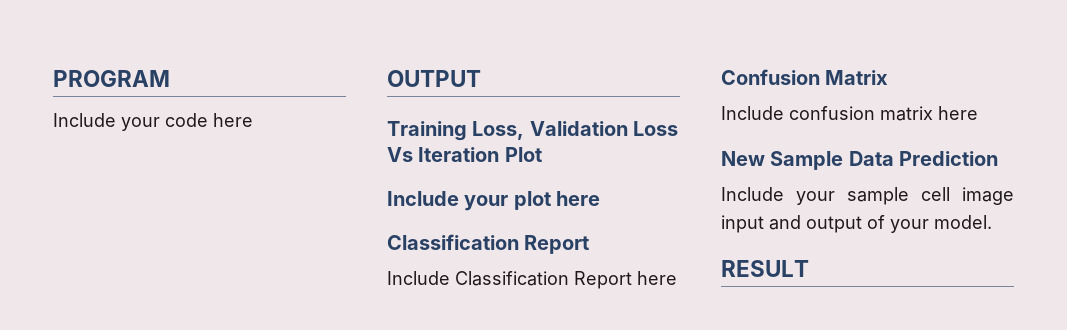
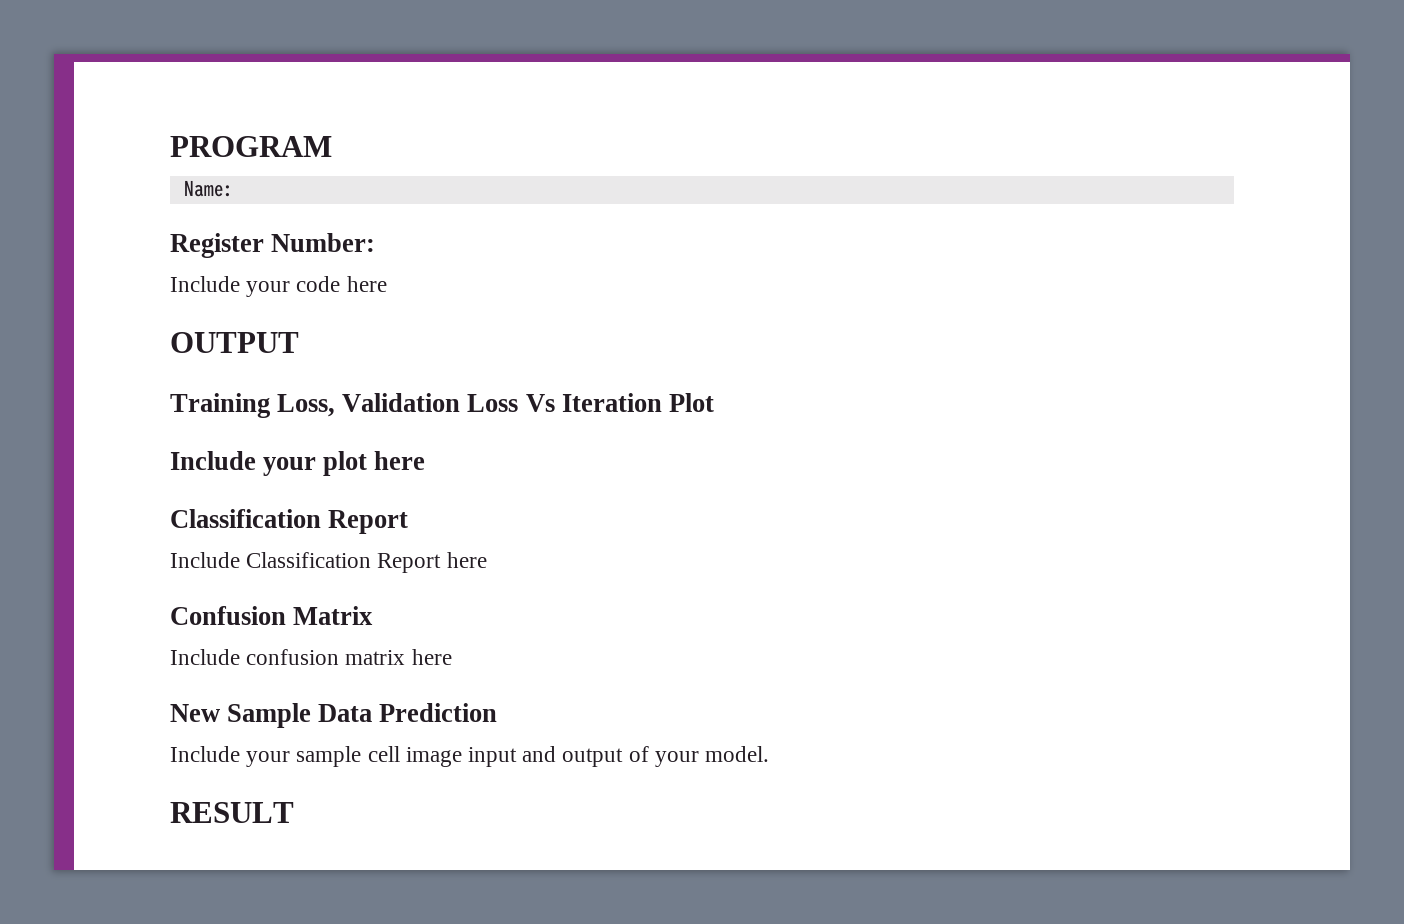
(170, 78) none -> [183,180,234,197] [170,233,376,258] // Name: // Register Number:

